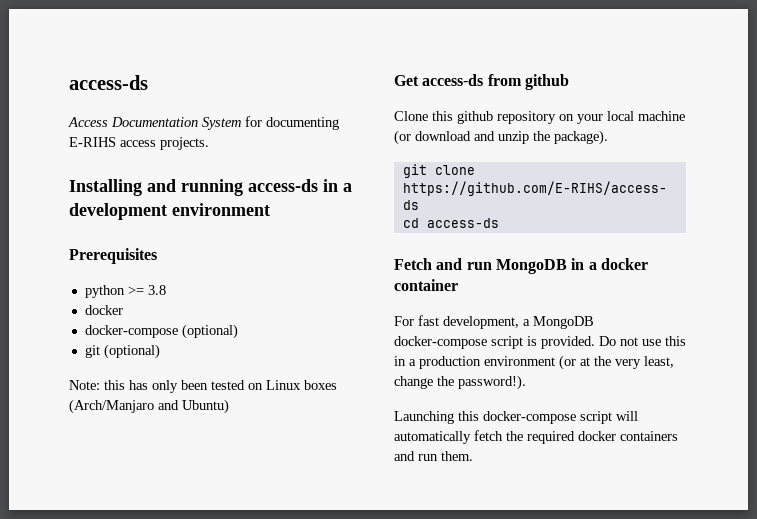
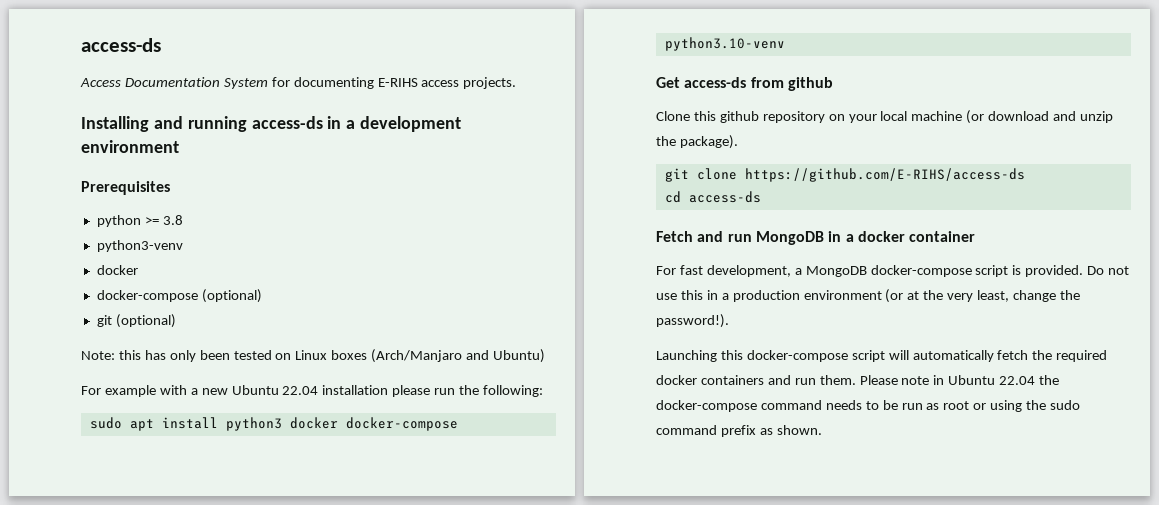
(166, 290) none -> [96,240,183,252] // python3-venv
(229, 406) none -> [81,385,544,397] [89,417,458,431] [664,37,785,51] // For example with a new Ubuntu 22.04 installation please run the following: // sudo apt install python3 docker docker-compose python3.10-venv
(473, 456) none -> [859,375,1060,385] [656,400,1081,412] [656,425,822,437] Please note in Ubuntu 22.04 the docker-compose command needs to be run as root or using the sudo command prefix as shown.

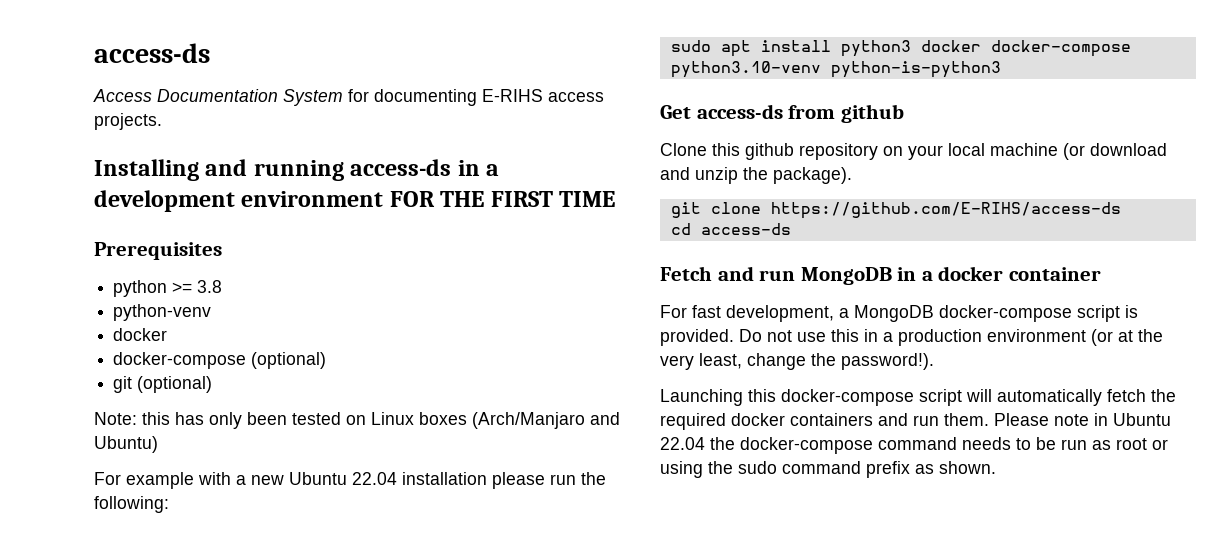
(179, 146) none -> [389,191,616,207] FOR THE FIRST TIME
[96,240,183,252] python3-venv -> [113,304,212,321] python-venv
(785, 44) none -> [830,61,1001,78] python-is-python3

